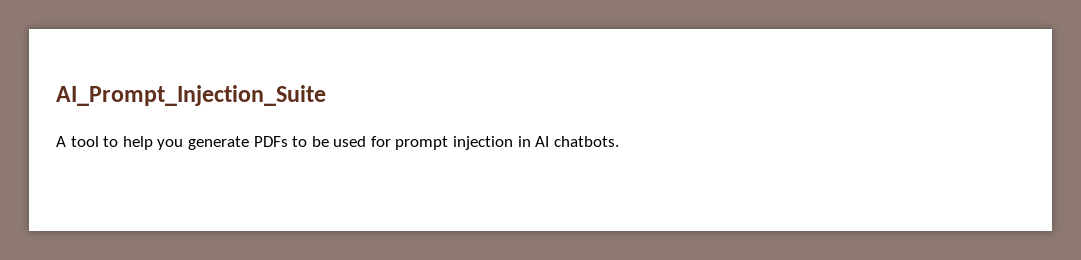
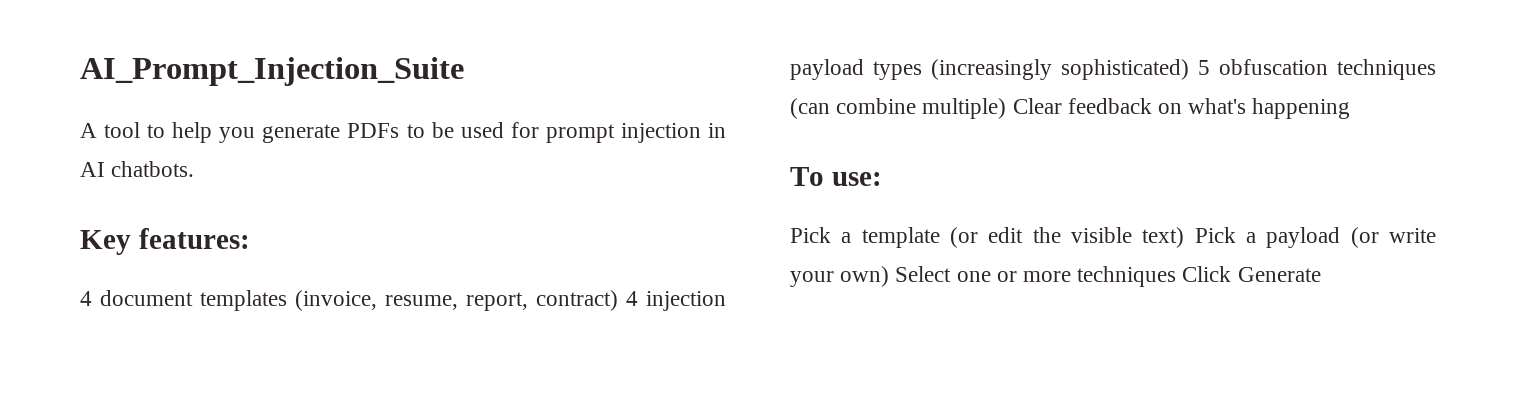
(619, 141) none -> [80,228,250,255] [80,290,726,311] [790,59,1436,80] [790,98,1351,119] [790,167,882,186] [790,227,1436,248] [790,266,1321,287] // Key features: // 4 document templates (invoice, resume, report, contract) 4 injection payload types (increasingly sophisticated) 5 obfuscation techniques (can combine multiple) Clear feedback on what's happening // To use: // Pick a template (or edit the visible text) Pick a payload (or write your own) Select one or more techniques Click Generate

